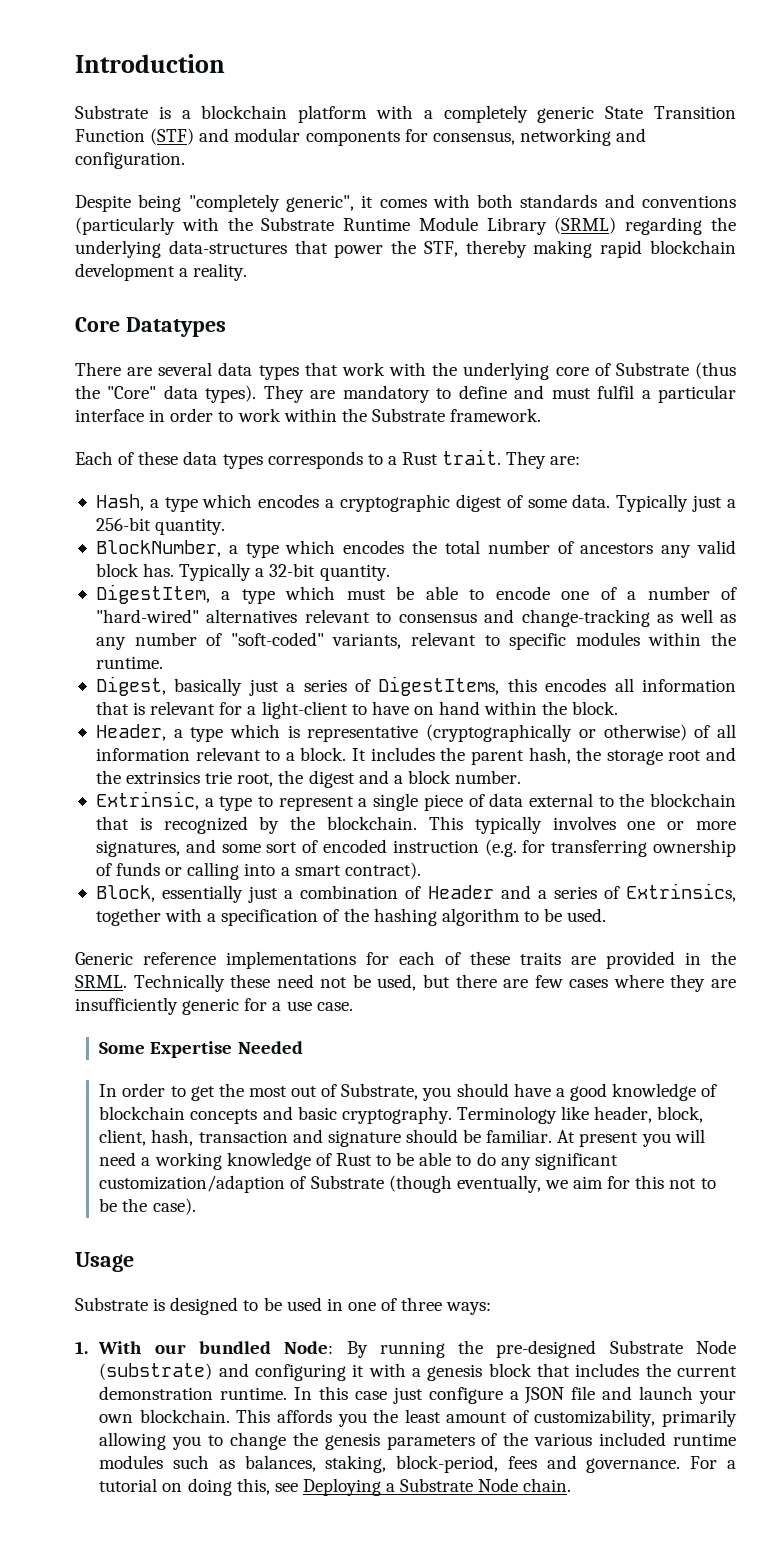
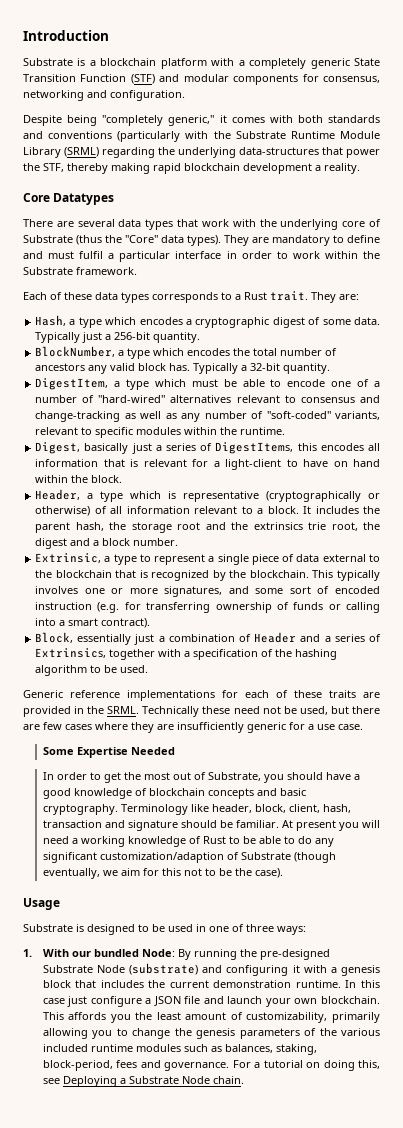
[285,195,354,212] generic", -> [168,115,215,126] generic,"

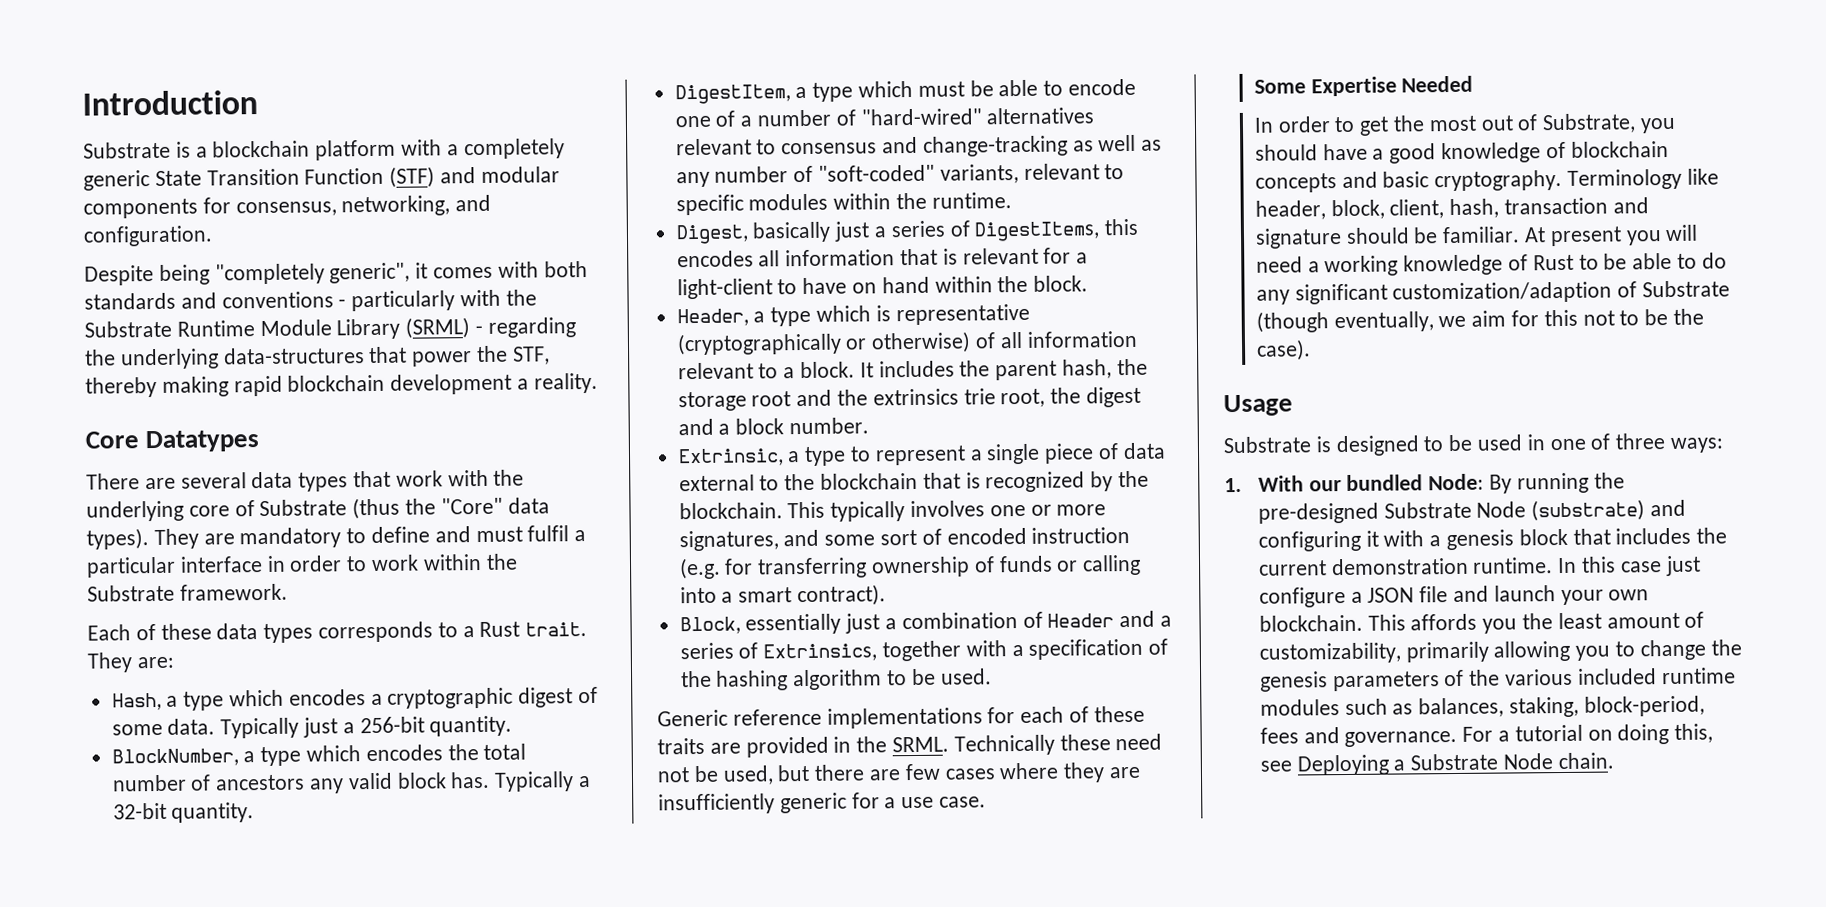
[23,90,84,101] networking -> [341,195,451,217] networking,
[168,115,215,126] generic," -> [329,262,411,284] generic",
[117,131,181,142] (particularly -> [338,290,456,312] - particularly
(99, 152) none -> [475,325,484,335] -

